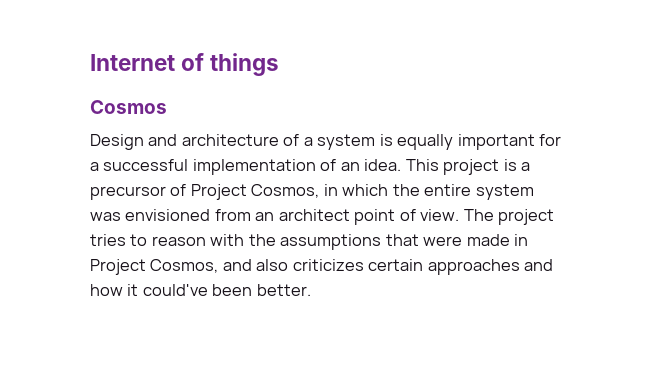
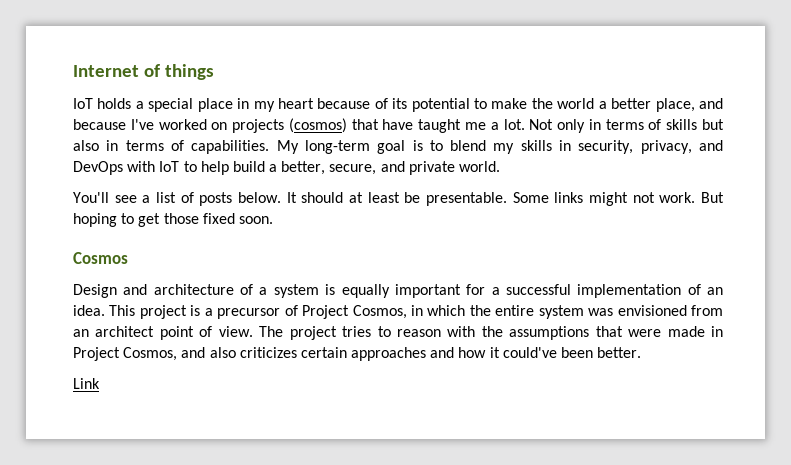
(280, 64) none -> [73,98,724,112] [73,118,725,133] [73,140,723,154] [73,161,501,175] [73,192,724,206] [73,213,273,227] // IoT holds a special place in my heart because of its potential to make the world a better place, and because I've worked on projects (cosmos) that have taught me a lot. Not only in terms of skills but also in terms of capabilities. My long-term goal is to blend my skills in security, privacy, and DevOps with IoT to help build a better, secure, and private world. // You'll see a list of posts below. It should at least be presentable. Some links might not work. But hoping to get those fixed soon.
(311, 290) none -> [73,378,100,389] // Link

